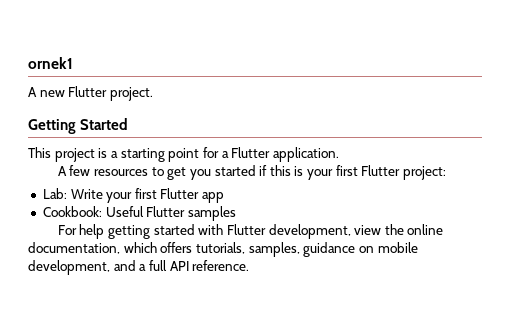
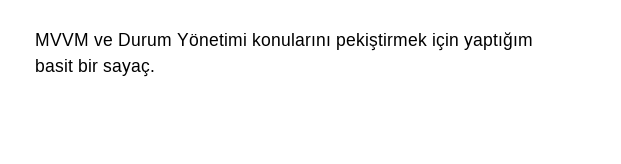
[28,57,73,69] [28,86,153,101] [28,118,129,134] [28,147,339,162] [57,165,447,180] [42,188,225,203] [42,206,236,221] [57,224,444,239] [28,242,418,257] [28,260,250,275] ornek1 // A new Flutter project. // Getting Started // This project is a starting point for a Flutter application. // A few resources to get you started if this is your first Flutter project: // Lab: Write your first Flutter app // Cookbook: Useful Flutter samples // For help getting started with Flutter development, view the online documentation, which offers tutorials, samples, guidance on mobile development, and a full API reference. -> [35,32,533,51] [35,59,155,77] MVVM ve Durum Yönetimi konularını pekiştirmek için yaptığım basit bir sayaç.

